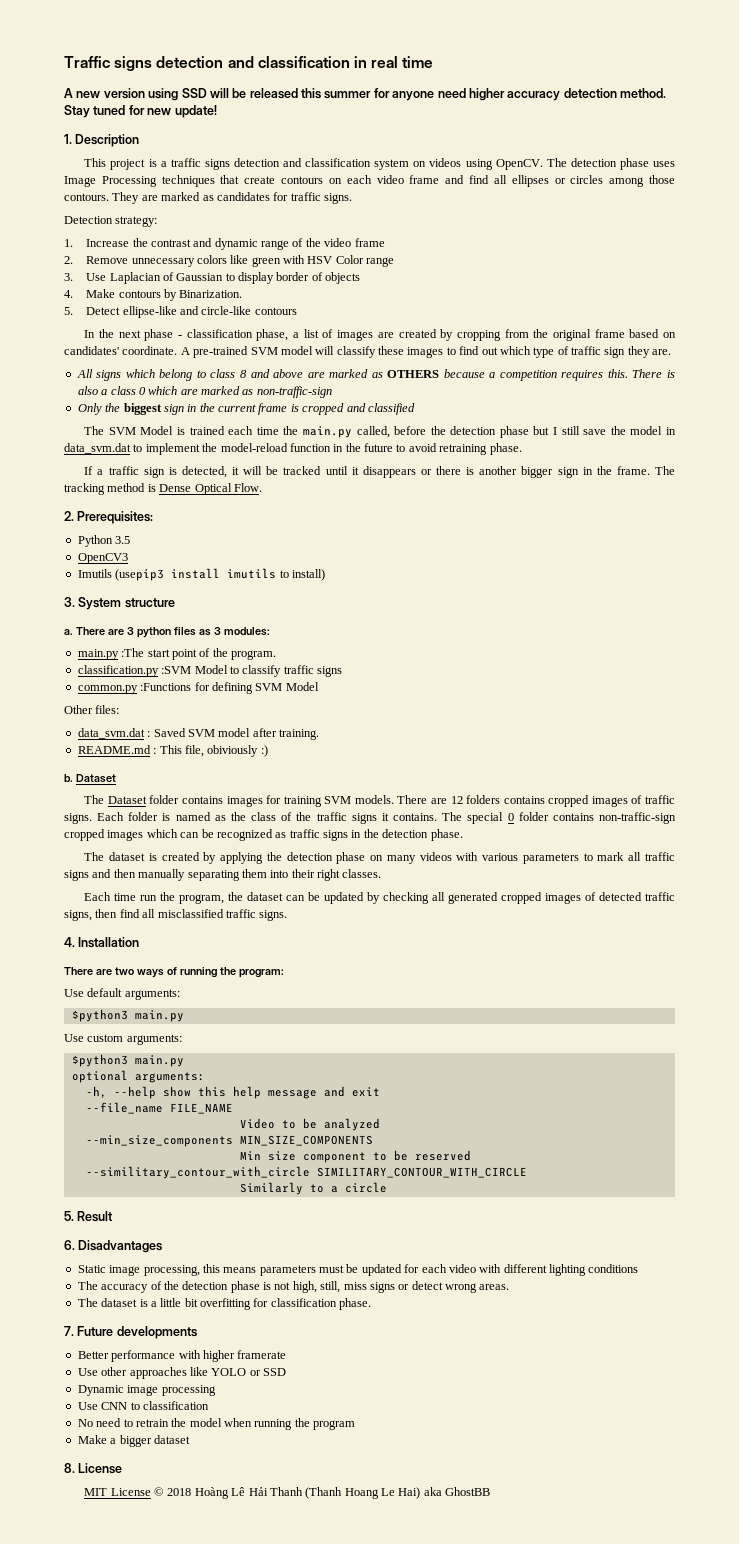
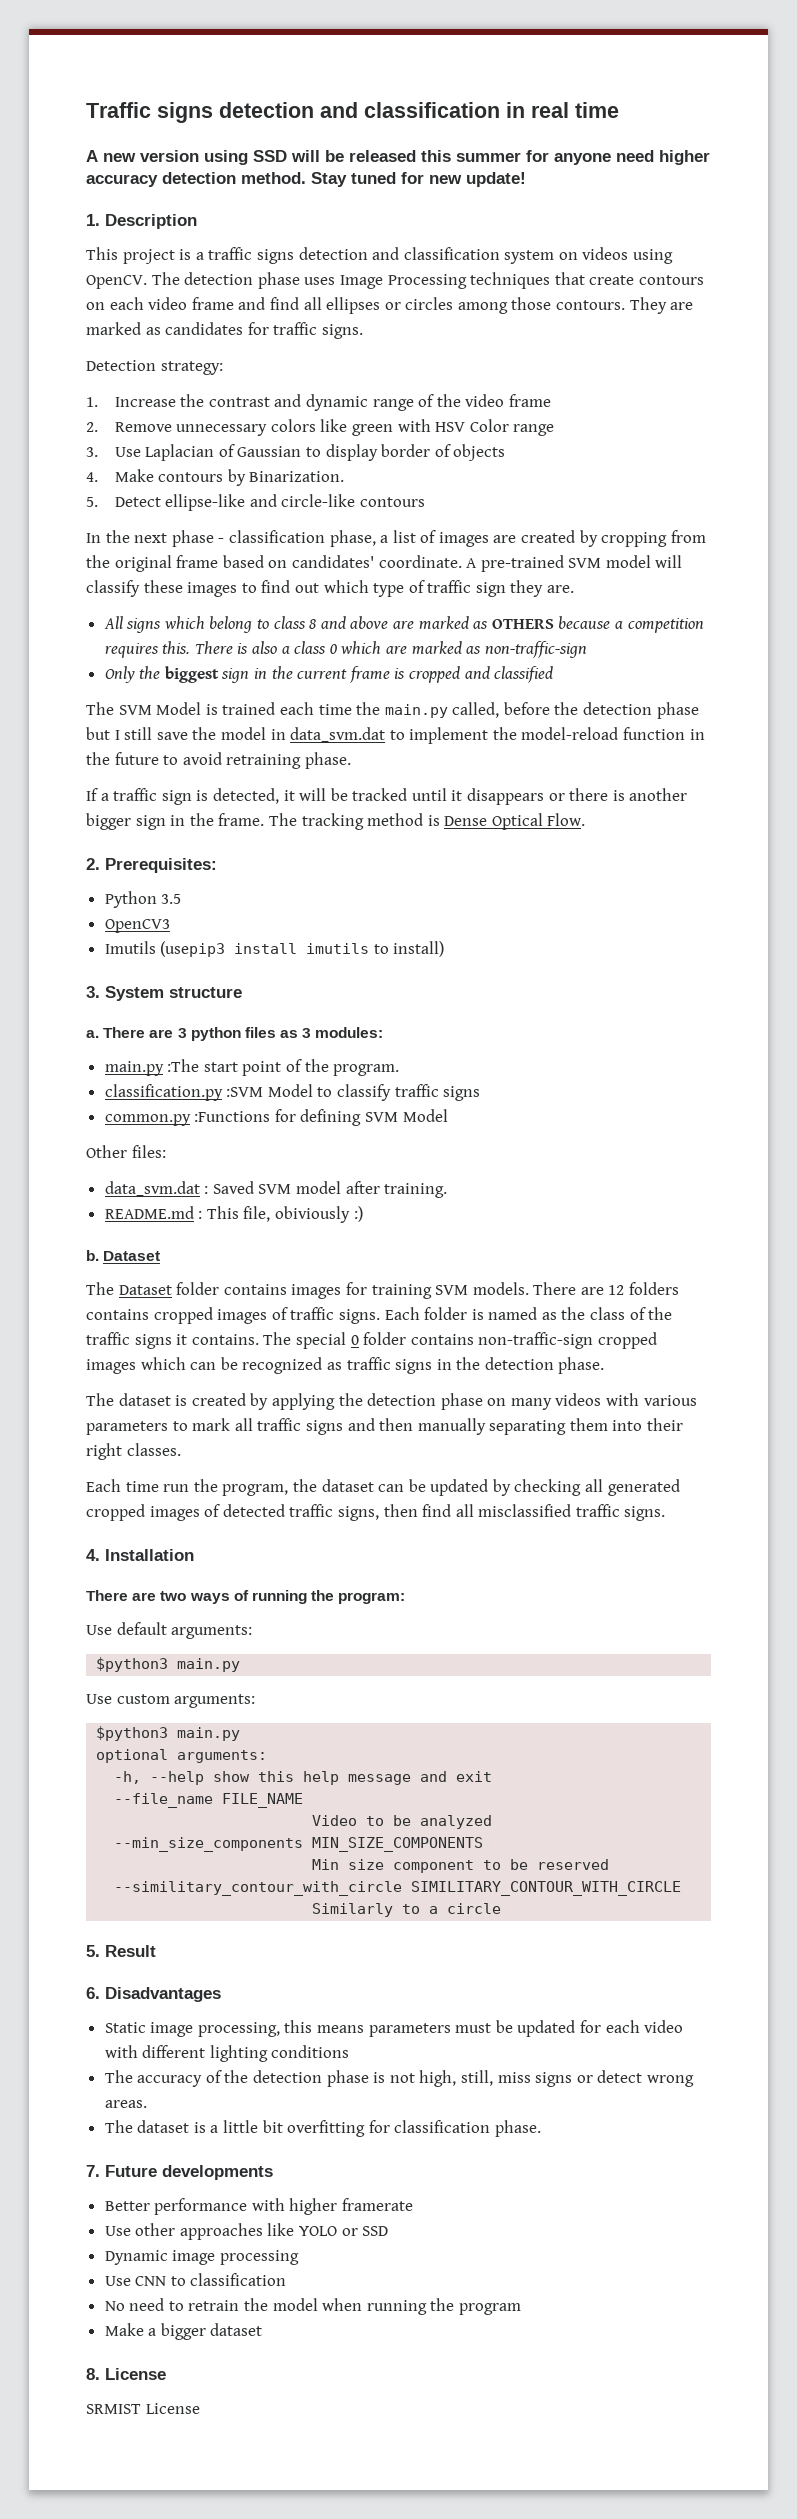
[84,1487,491,1499] MIT License © 2018 Hoàng Lê Hải Thanh (Thanh Hoang Le Hai) aka GhostBB -> [86,2403,200,2414] SRMIST License

